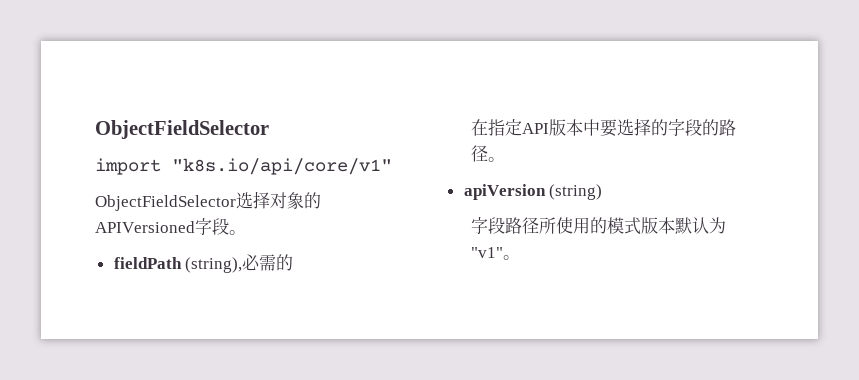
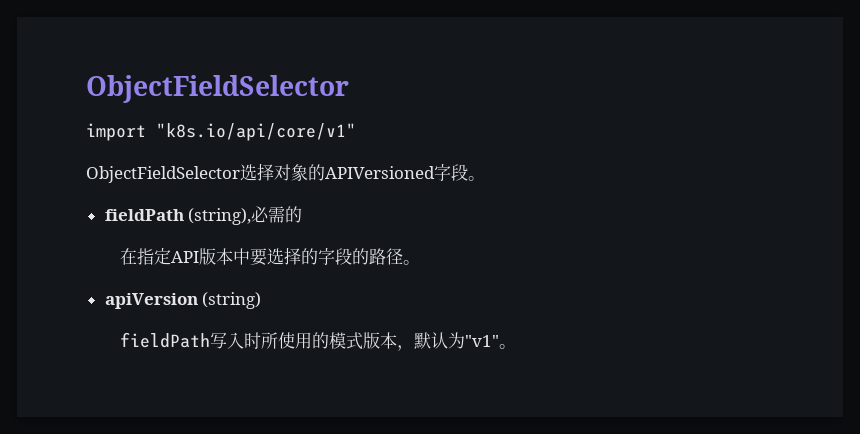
[470,217,539,234] 字段路径 -> [119,332,261,349] fieldPath写入时
(675, 225) none -> [396,345,414,351] ，

